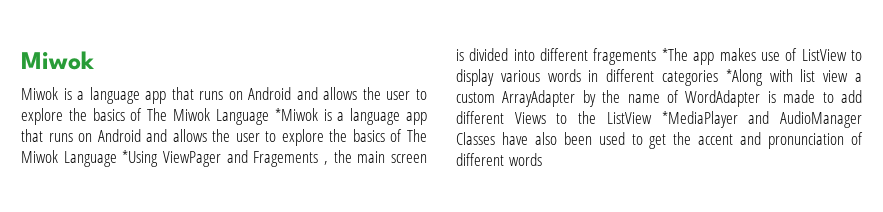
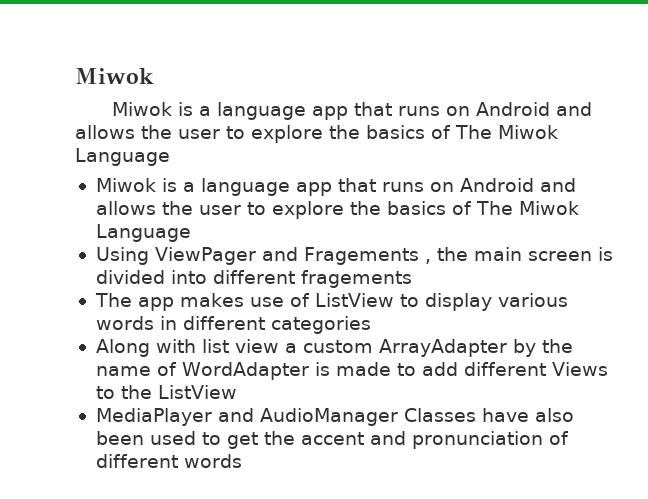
[274,108,318,121] *Miwok -> [95,178,156,192] // Miwok
[122,150,159,167] *Using -> [95,247,149,265] // Using
[661,48,688,61] *The -> [94,293,132,307] // The
[725,69,763,86] *Along -> [95,339,150,357] // Along
[661,111,738,128] *MediaPlayer -> [95,408,212,426] // MediaPlayer

